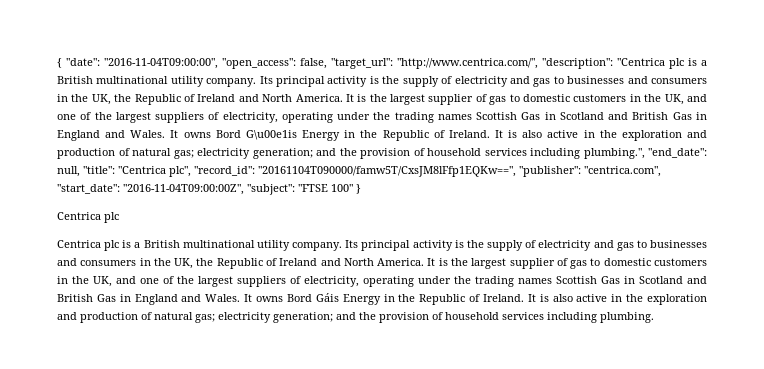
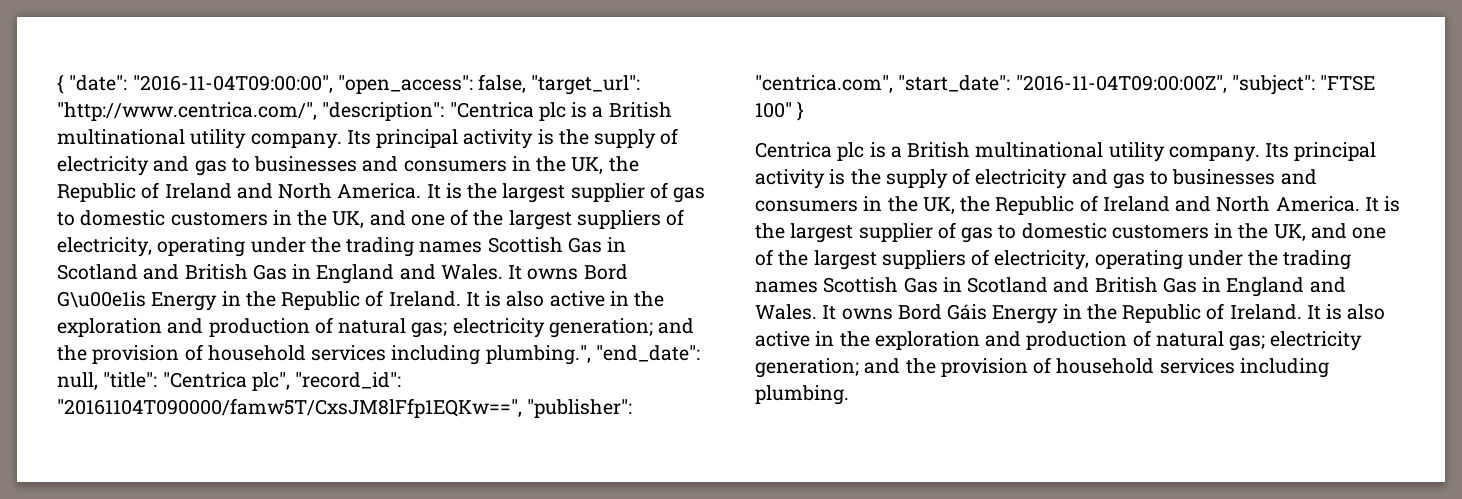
[57,240,120,251] // Centrica plc -> (865, 151) none

